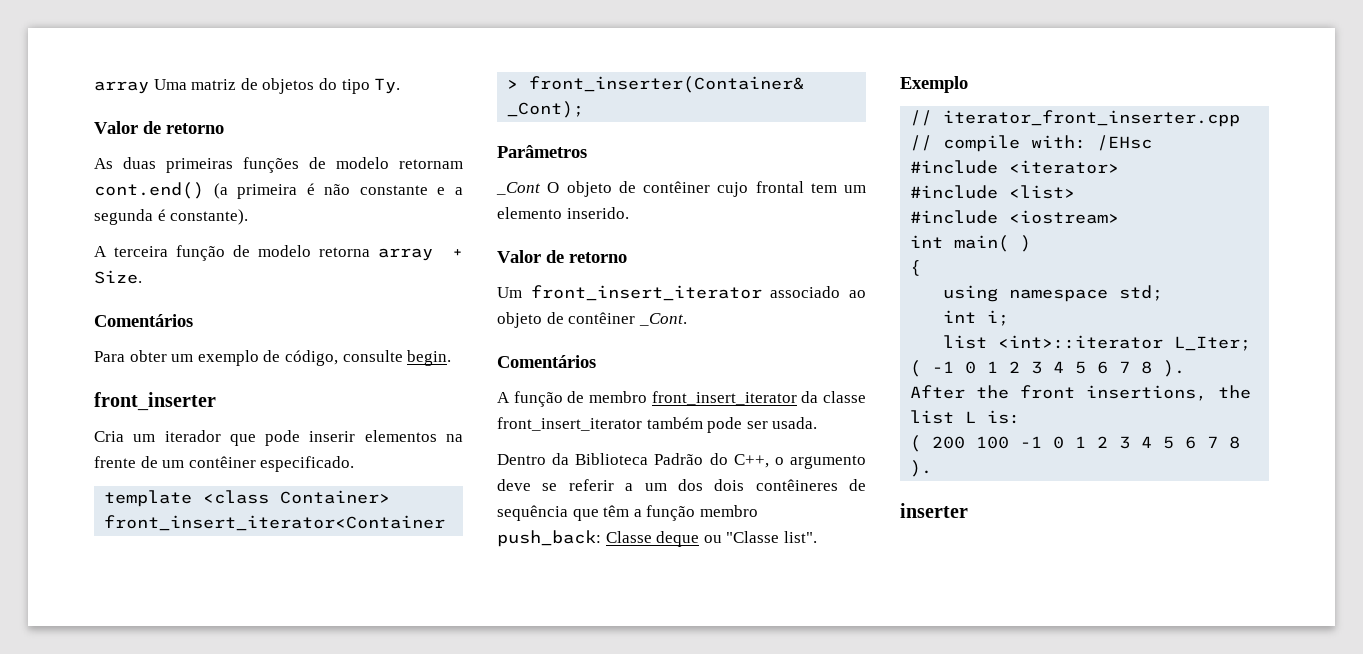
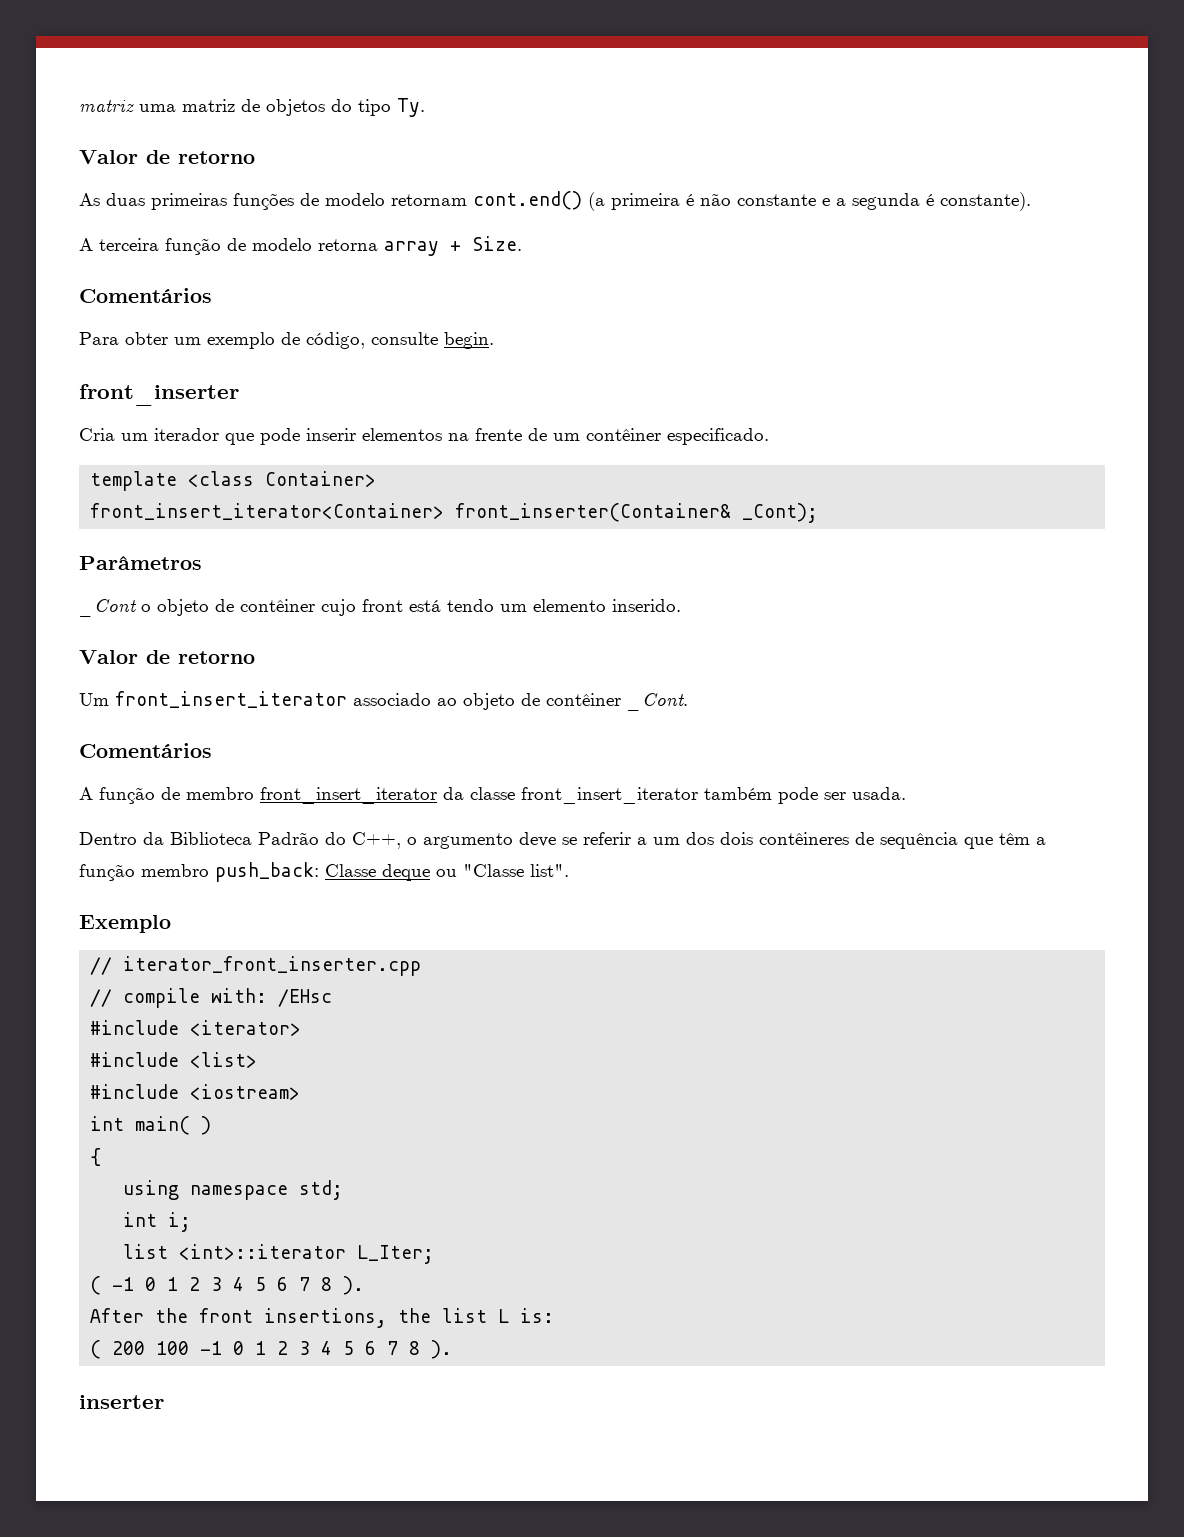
[94,79,187,94] array Uma -> [79,100,176,112] matriz uma
[547,182,560,193] O -> [141,604,151,612] o
[755,181,837,193] frontal tem -> [362,599,494,612] front está tendo

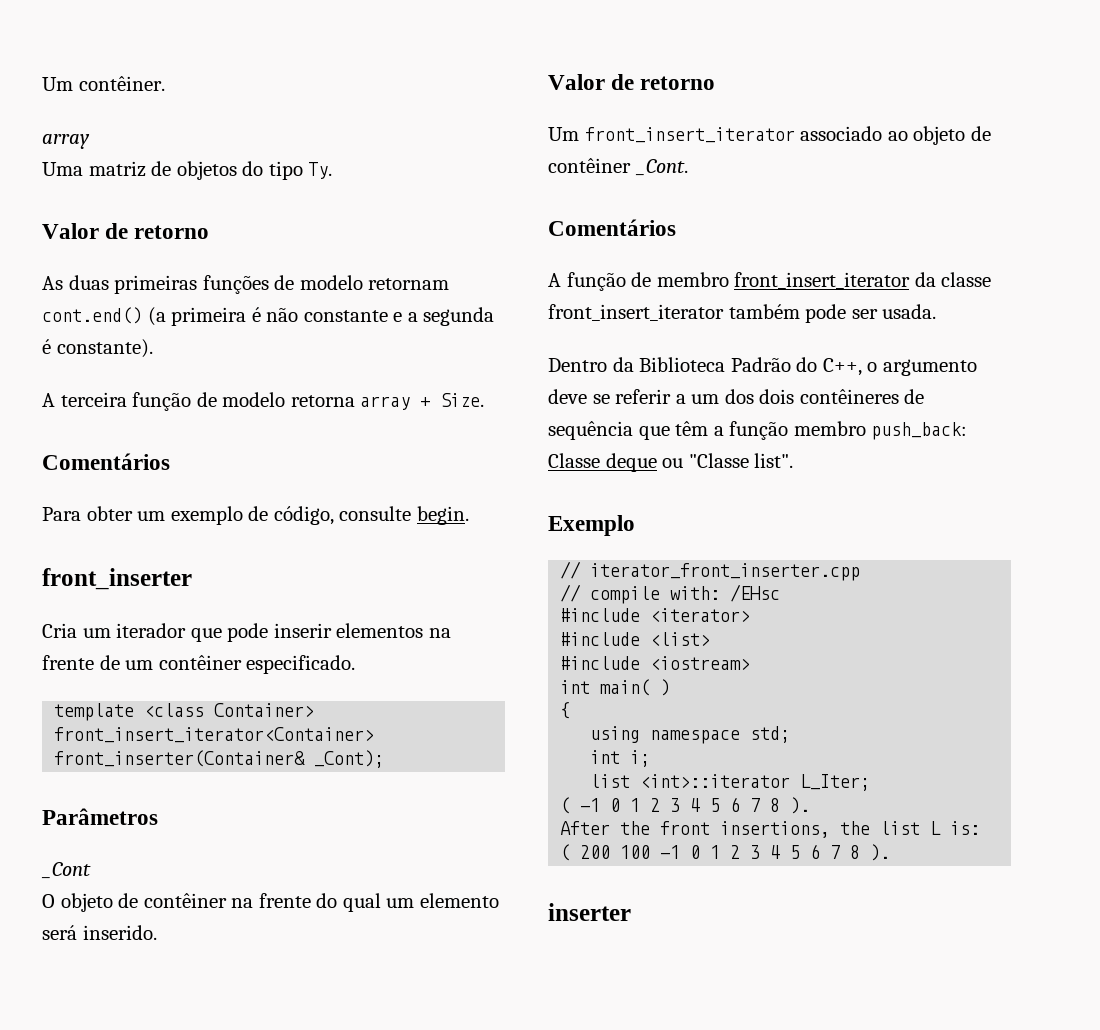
[79,100,176,112] matriz uma -> [42,76,165,91] [42,134,90,149] [42,162,83,176] Um contêiner. // array // Uma
[141,599,494,616] o objeto de contêiner cujo front está tendo -> [42,893,381,912] // O objeto de contêiner na frente do qual
(606, 605) none -> [42,925,77,940] será

